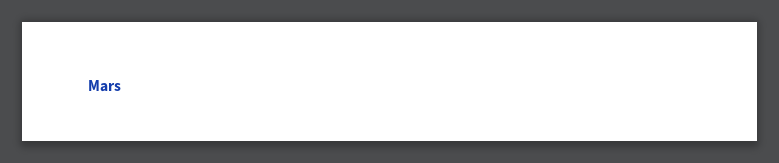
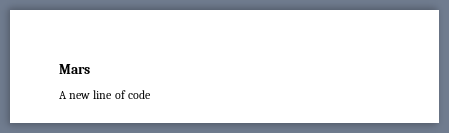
(121, 86) none -> [59,90,151,99] // A new line of code

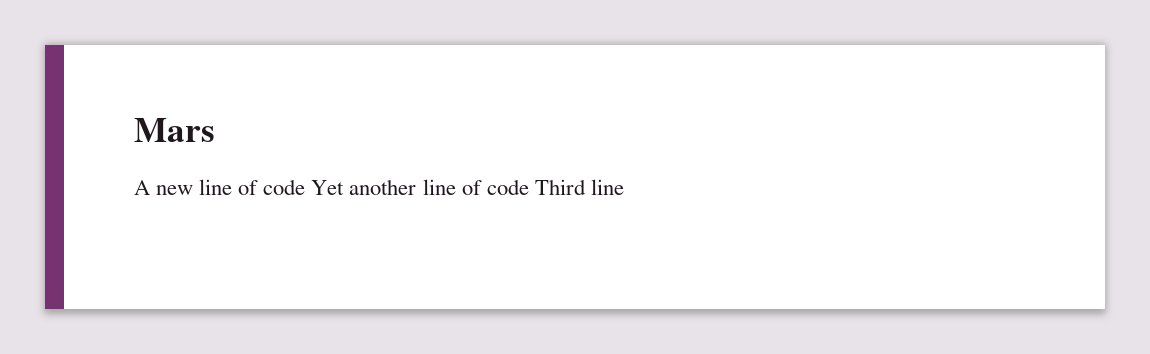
(151, 94) none -> [311,179,624,195] Yet another line of code Third line

